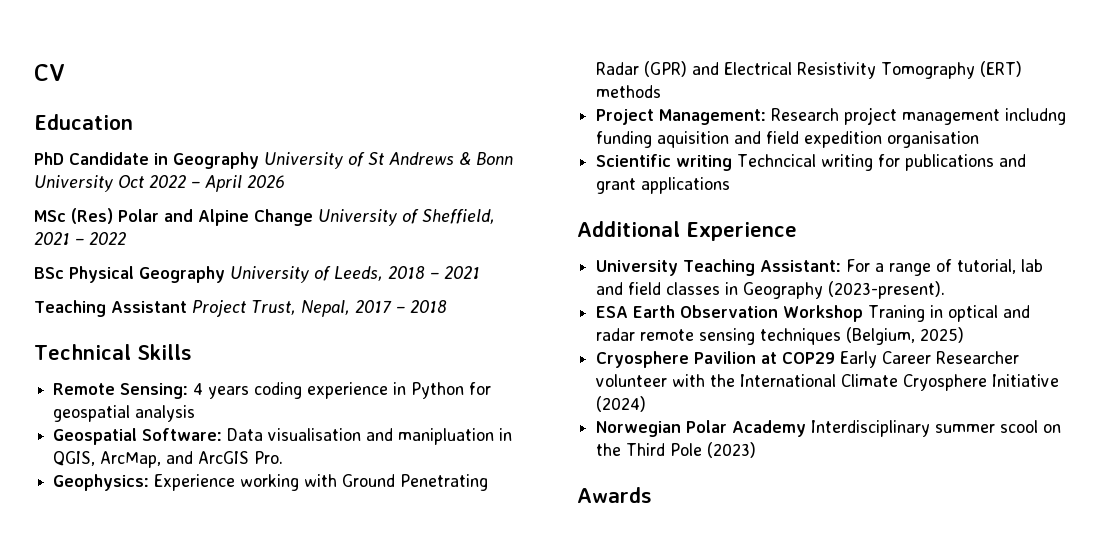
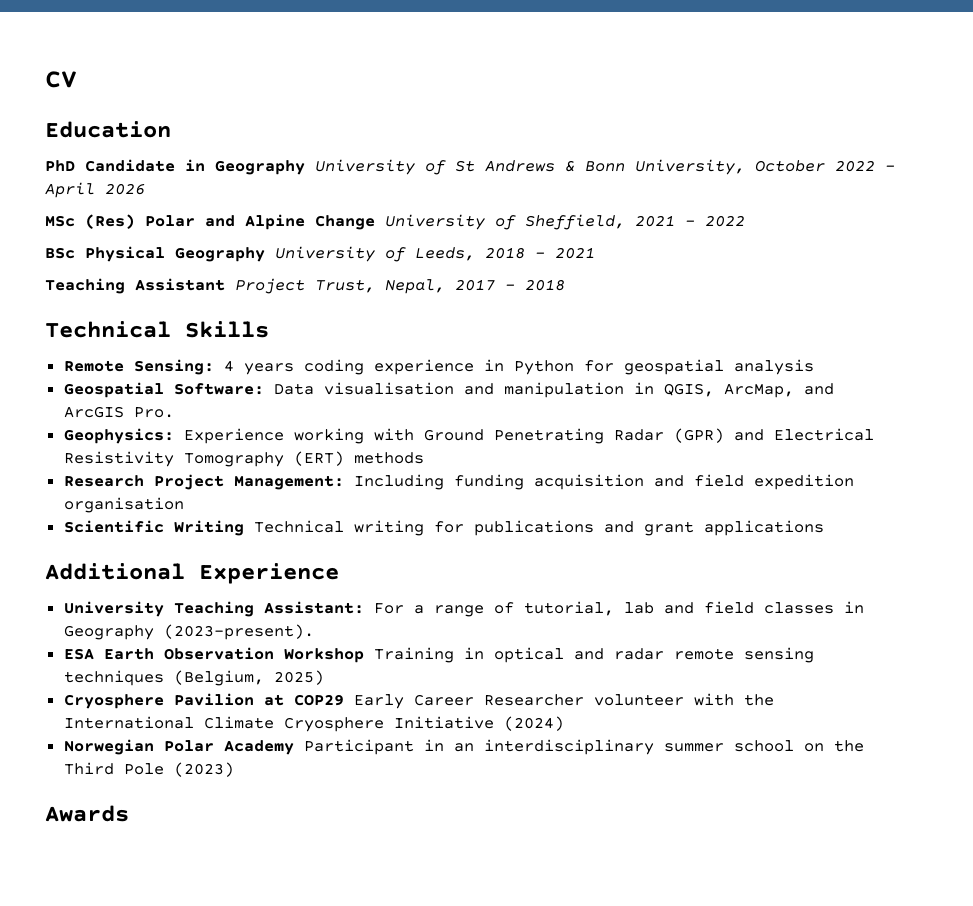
[34,175,144,192] University Oct -> [635,159,825,175] University, October
[398,428,495,445] manipluation -> [503,382,624,398] manipulation
(662, 91) none -> [63,475,144,487] Research
[771,107,1067,125] [596,131,730,148] Research project management includng funding aquisition -> [353,474,644,490] Including funding acquisition
[676,154,817,171] writing Techncical -> [173,520,344,536] Writing Technical
[868,305,926,322] Traning -> [373,647,454,663] Training
[811,420,1039,437] Interdisciplinary summer scool -> [303,739,794,755] Participant in an interdisciplinary summer school

